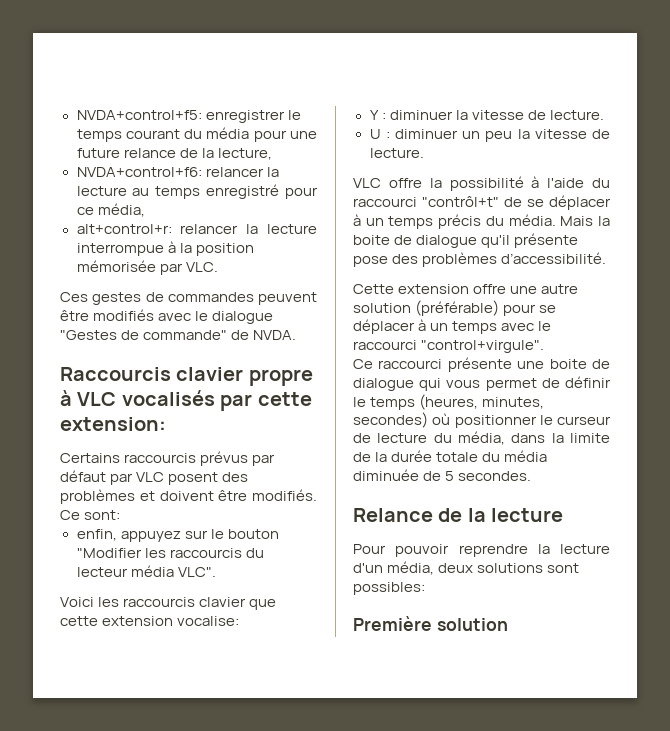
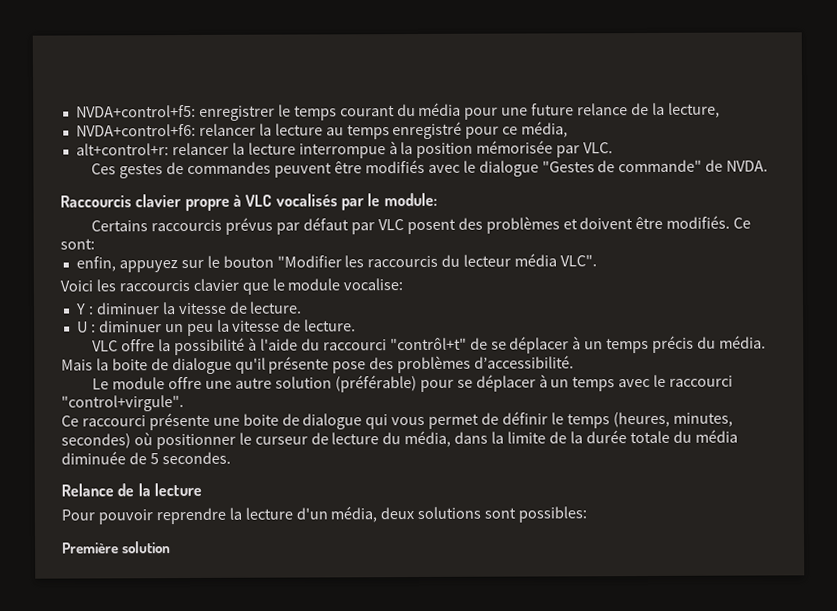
[257,392,312,406] [60,417,166,431] cette extension: -> [367,192,438,207] le module:
[60,616,174,626] cette extension -> [271,278,341,291] le module
[353,284,470,294] Cette extension -> [92,377,166,390] Le module

